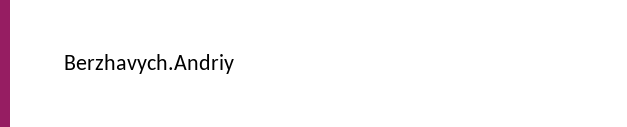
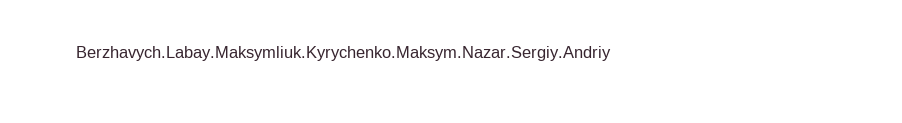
[64,54,234,74] Berzhavych.Andriy -> [76,46,611,61] Berzhavych.Labay.Maksymliuk.Kyrychenko.Maksym.Nazar.Sergiy.Andriy

